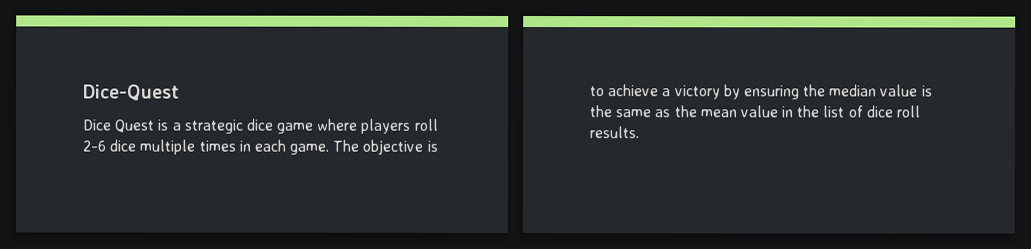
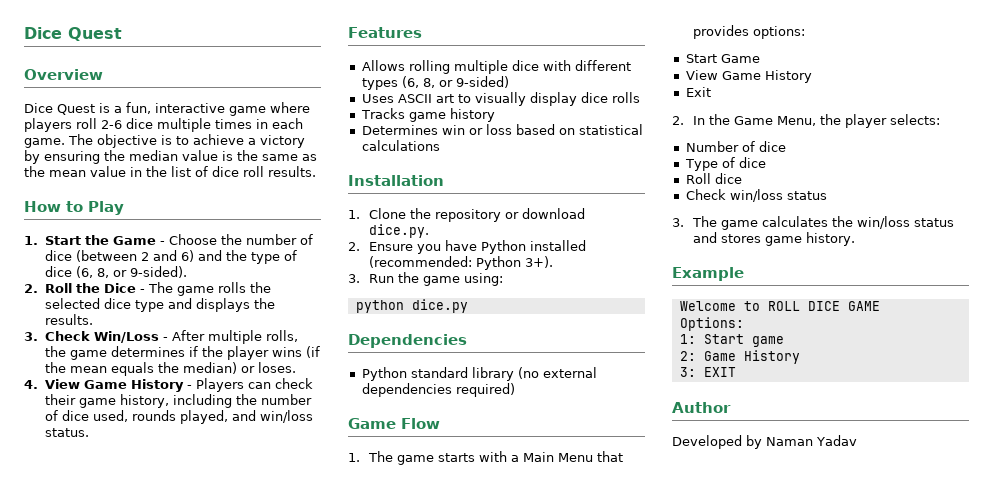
[83,84,180,101] Dice-Quest -> [24,27,122,41] [24,69,103,80] Dice Quest // Overview
[183,118,274,134] strategic dice -> [126,102,225,114] fun, interactive
(639, 132) none -> [24,201,124,215] [24,234,314,245] [45,250,298,264] [45,266,188,278] [24,282,272,296] [45,298,276,312] [45,314,94,325] [24,330,299,344] [45,346,321,360] [45,362,297,376] [24,378,314,392] [45,394,313,408] [45,410,314,424] [45,428,90,437] [348,27,422,38] [361,60,631,74] [361,76,509,90] [361,92,640,106] [360,108,495,122] [361,124,643,135] [361,140,440,151] [348,175,444,186] [348,208,586,222] [369,224,430,238] [348,240,587,254] [369,256,554,270] [348,272,504,286] [355,299,468,313] [348,334,467,348] [361,367,597,381] [361,383,515,397] [348,418,440,429] [348,451,624,465] [693,25,806,39] [685,54,760,63] [685,70,812,83] [685,87,711,97] [672,114,941,128] [685,141,786,152] [684,157,766,171] [685,173,742,184] [685,189,827,202] [672,216,955,230] [693,232,856,246] [672,267,744,281] [679,301,880,311] [679,317,744,331] [679,334,784,347] [679,350,800,364] [679,367,736,377] [672,402,731,413] [672,435,857,449] // How to Play // 1. Start the Game - Choose the number of dice (between 2 and 6) and the type of dice (6, 8, or 9-sided). // 2. Roll the Dice - The game rolls the selected dice type and displays the results. // 3. Check Win/Loss - After multiple rolls, the game determines if the player wins (if the mean equals the median) or loses. // 4. View Game History - Players can check their game history, including the number of dice used, rounds played, and win/loss status. // Features // Allows rolling multiple dice with different types (6, 8, or 9-sided) // Uses ASCII art to visually display dice rolls // Tracks game history // Determines win or loss based on statistical calculations // Installation // 1. Clone the repository or download dice.py. // 2. Ensure you have Python installed (recommended: Python 3+). // 3. Run the game using: // python dice.py // Dependencies // Python standard library (no external dependencies required) // Game Flow // 1. The game starts with a Main Menu that provides options: // Start Game // View Game History // Exit // 2. In the Game Menu, the player selects: // Number of dice // Type of dice // Roll dice // Check win/loss status // 3. The game calculates the win/loss status and stores game history. // Example // Welcome to ROLL DICE GAME // Options: // 1: Start game // 2: Game History // 3: EXIT // Author // Developed by Naman Yadav

